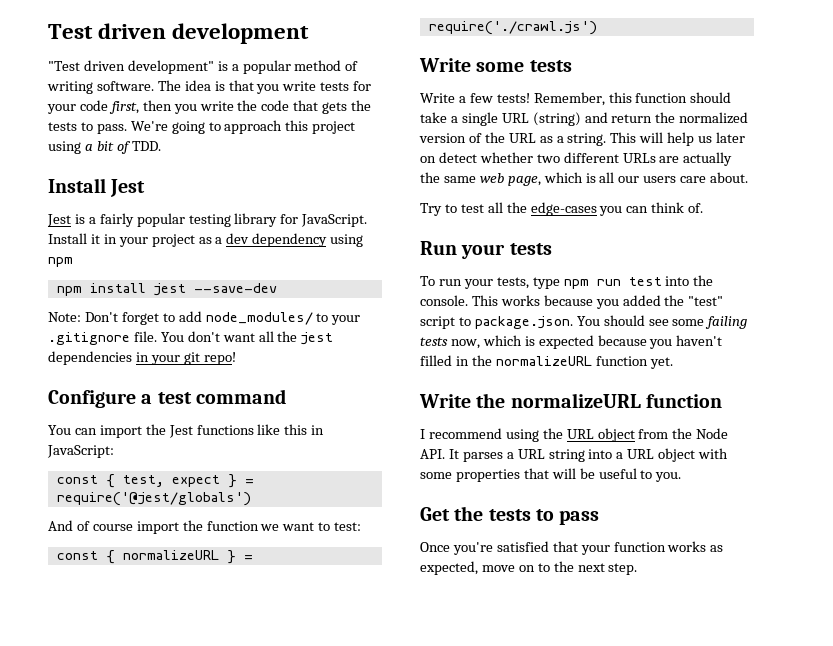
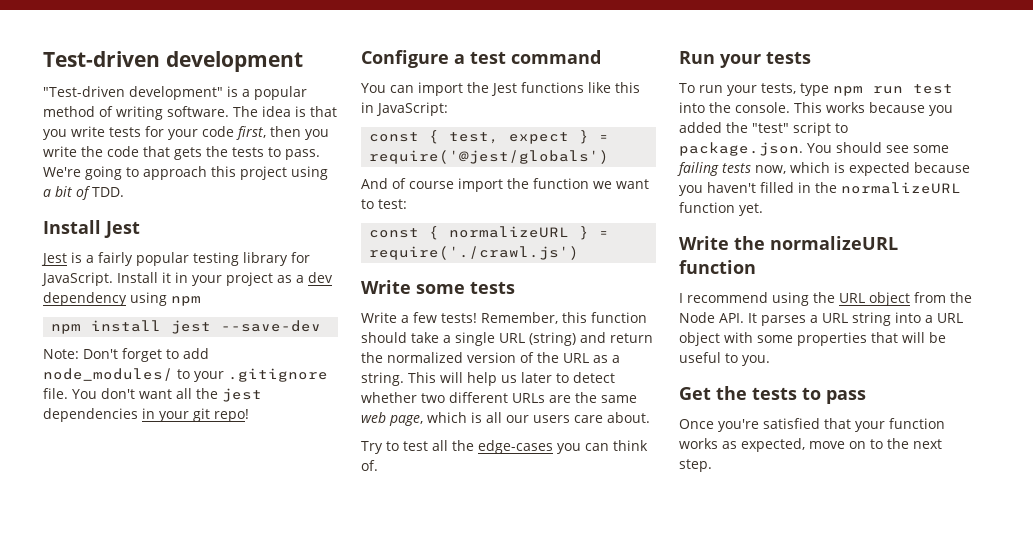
[48,23,167,39] Test driven -> [43,51,160,67] Test-driven
[48,60,125,71] "Test driven -> [43,86,125,97] "Test-driven
[420,156,436,163] on -> [556,373,569,383] to
[683,152,733,166] actually -> (571, 399) none

